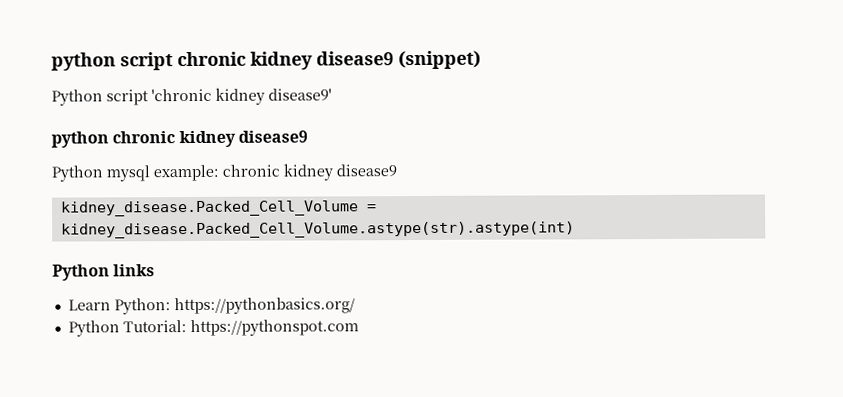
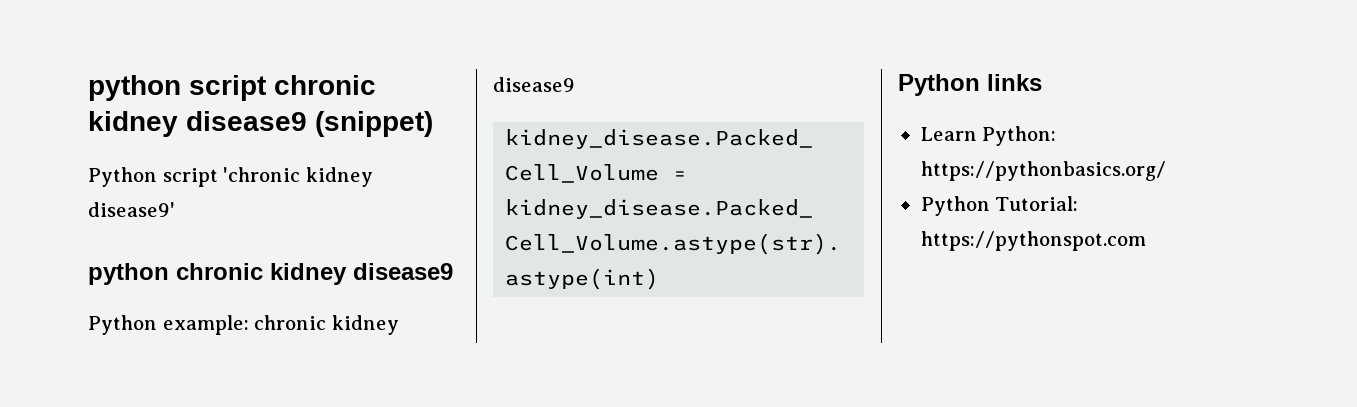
[106,165,150,182] mysql -> (157, 325) none

